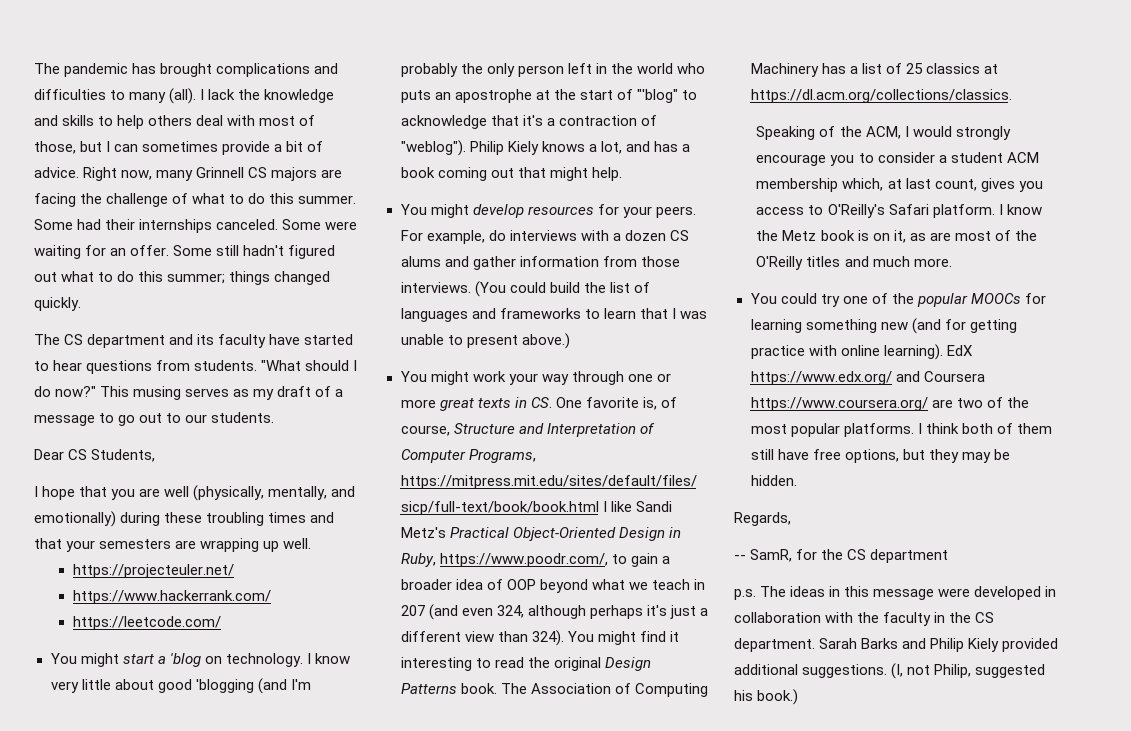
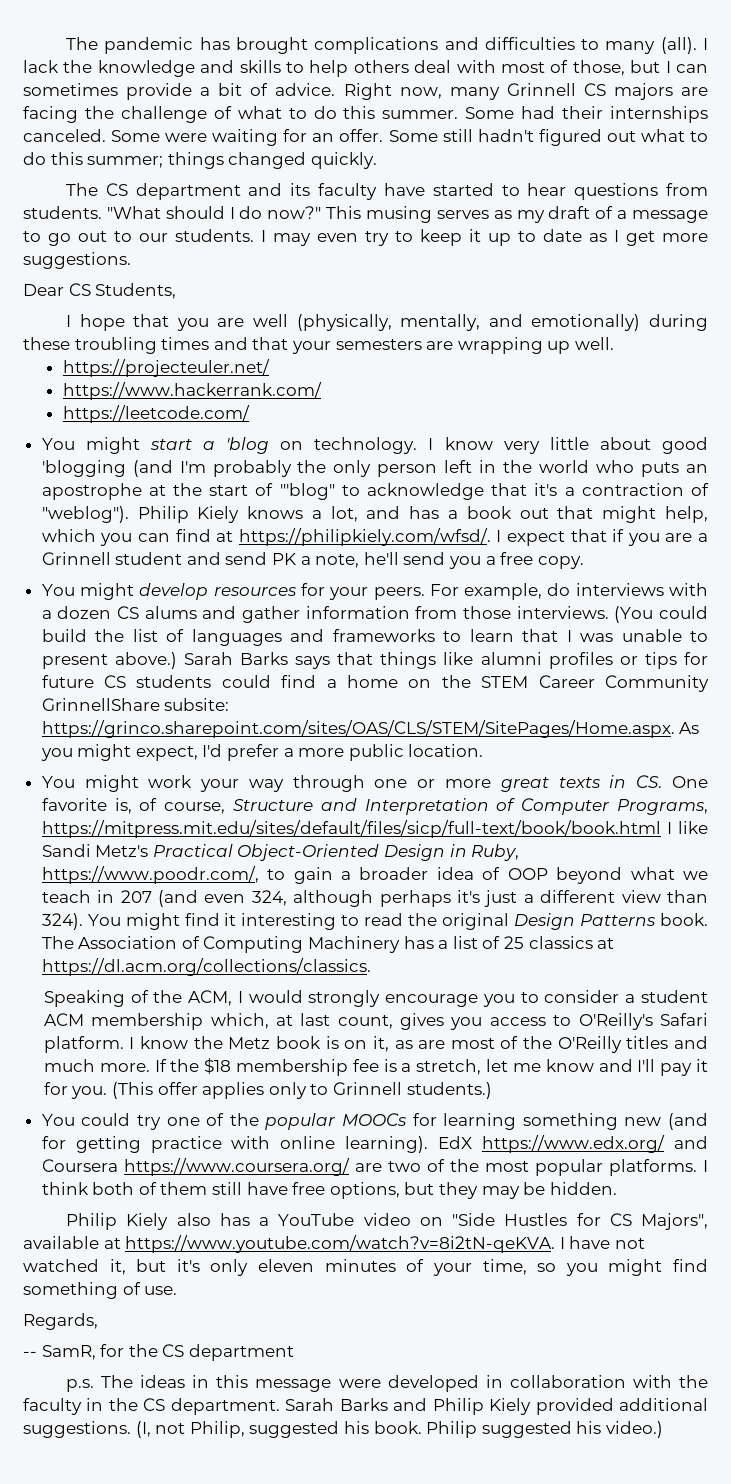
(275, 417) none -> [261,229,708,246] [23,252,131,269] I may even try to keep it up to date as I get more suggestions.
[437,167,487,181] coming -> (512, 512) none
[591,167,622,181] help. -> [664,506,708,523] [41,528,708,546] [41,552,584,569] help, which you can find at https://philipkiely.com/wfsd/. I expect that if you are a Grinnell student and send PK a note, he'll send you a free copy.
(570, 341) none -> [183,652,709,669] [41,675,709,692] [41,698,230,711] [41,720,700,738] [40,744,484,761] Sarah Barks says that things like alumni profiles or tips for future CS students could find a home on the STEM Career Community GrinnellShare subsite: https://grinco.sharepoint.com/sites/OAS/CLS/STEM/SitePages/Home.aspx. As you might expect, I'd prefer a more public location.
(952, 262) none -> [154,1058,708,1076] [43,1082,492,1099] If the $18 membership fee is a stretch, let me know and I'll pay it for you. (This offer applies only to Grinnell students.)
(797, 480) none -> [66,1213,708,1230] [23,1235,645,1253] [23,1259,708,1276] [23,1282,178,1299] // Philip Kiely also has a YouTube video on "Side Hustles for CS Majors", available at https://www.youtube.com/watch?v=8i2tN-qeKVA. I have not watched it, but it's only eleven minutes of your time, so you might find something of use.
[757,689,799,705] book.) -> [373,1421,663,1438] book. Philip suggested his video.)

